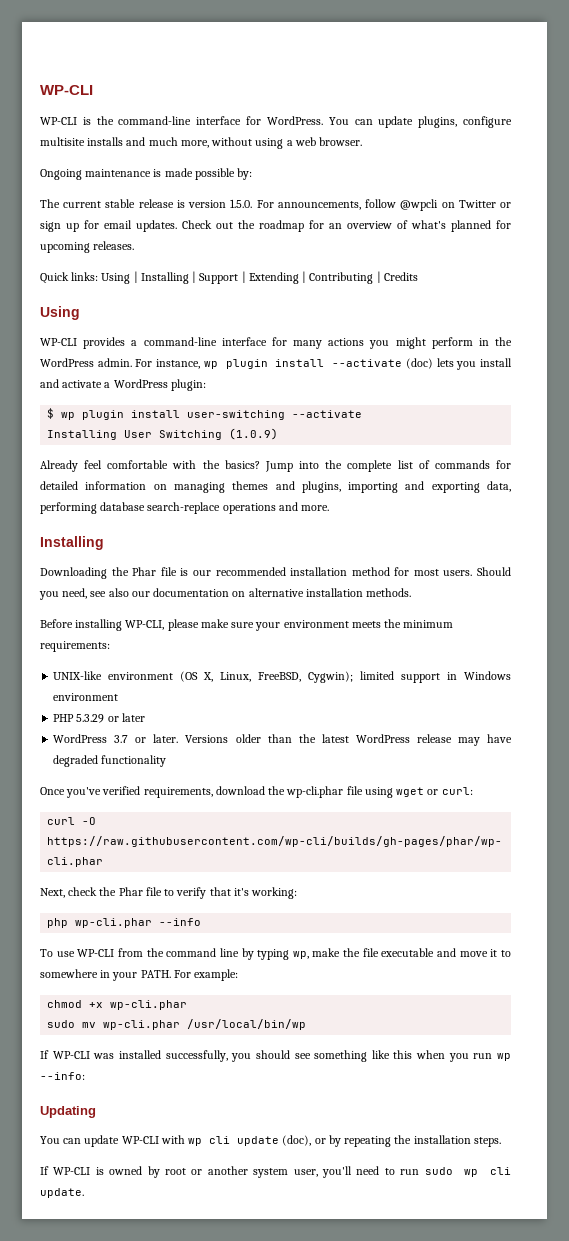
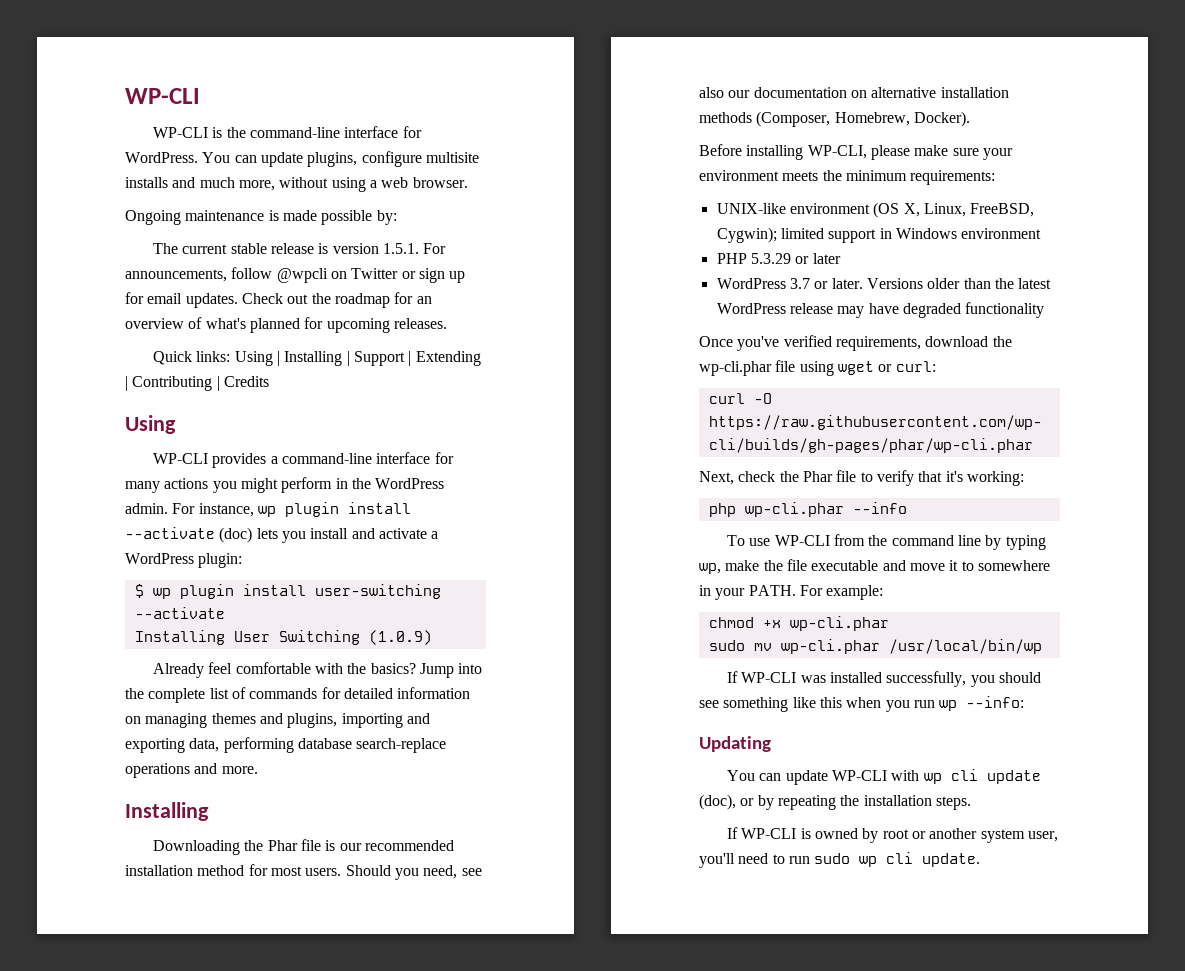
[230,199,253,208] 1.5.0. -> [382,243,419,254] 1.5.1.
[366,588,412,597] methods. -> [699,111,970,127] methods (Composer, Homebrew, Docker).

